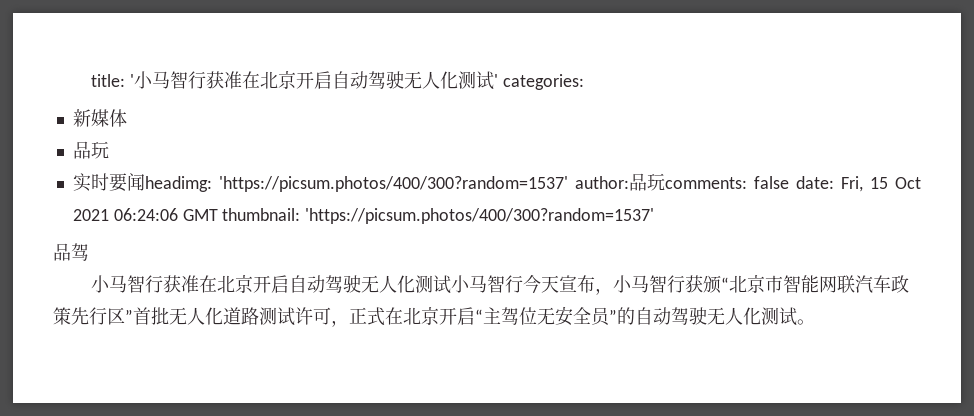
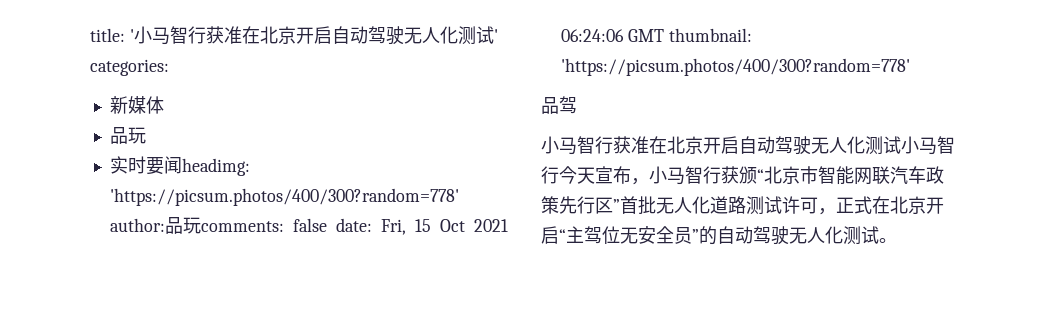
[218,176,568,192] 'https://picsum.photos/400/300?random=1537' -> [109,188,459,206] 'https://picsum.photos/400/300?random=778'
[305,208,655,224] 'https://picsum.photos/400/300?random=1537' -> [560,58,910,76] 'https://picsum.photos/400/300?random=778'

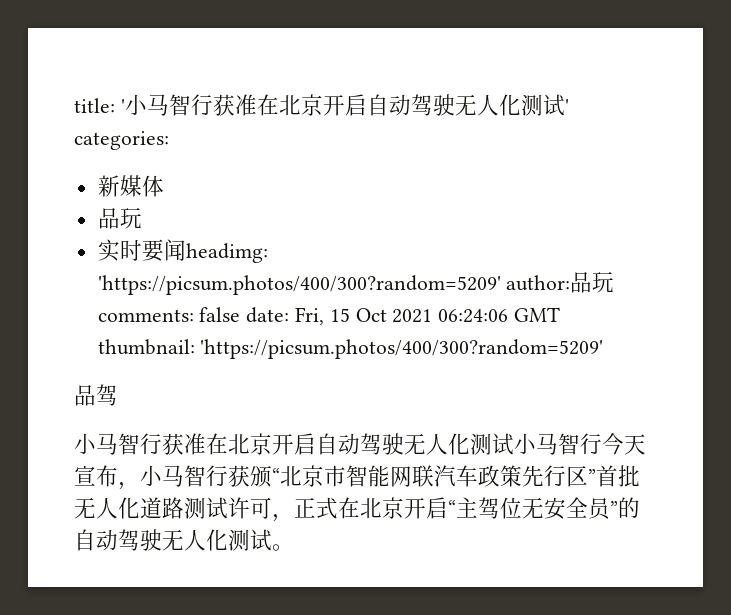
[109,188,459,206] 'https://picsum.photos/400/300?random=778' -> [97,275,501,295] 'https://picsum.photos/400/300?random=5209'
[560,58,910,76] 'https://picsum.photos/400/300?random=778' -> [200,339,604,359] 'https://picsum.photos/400/300?random=5209'

